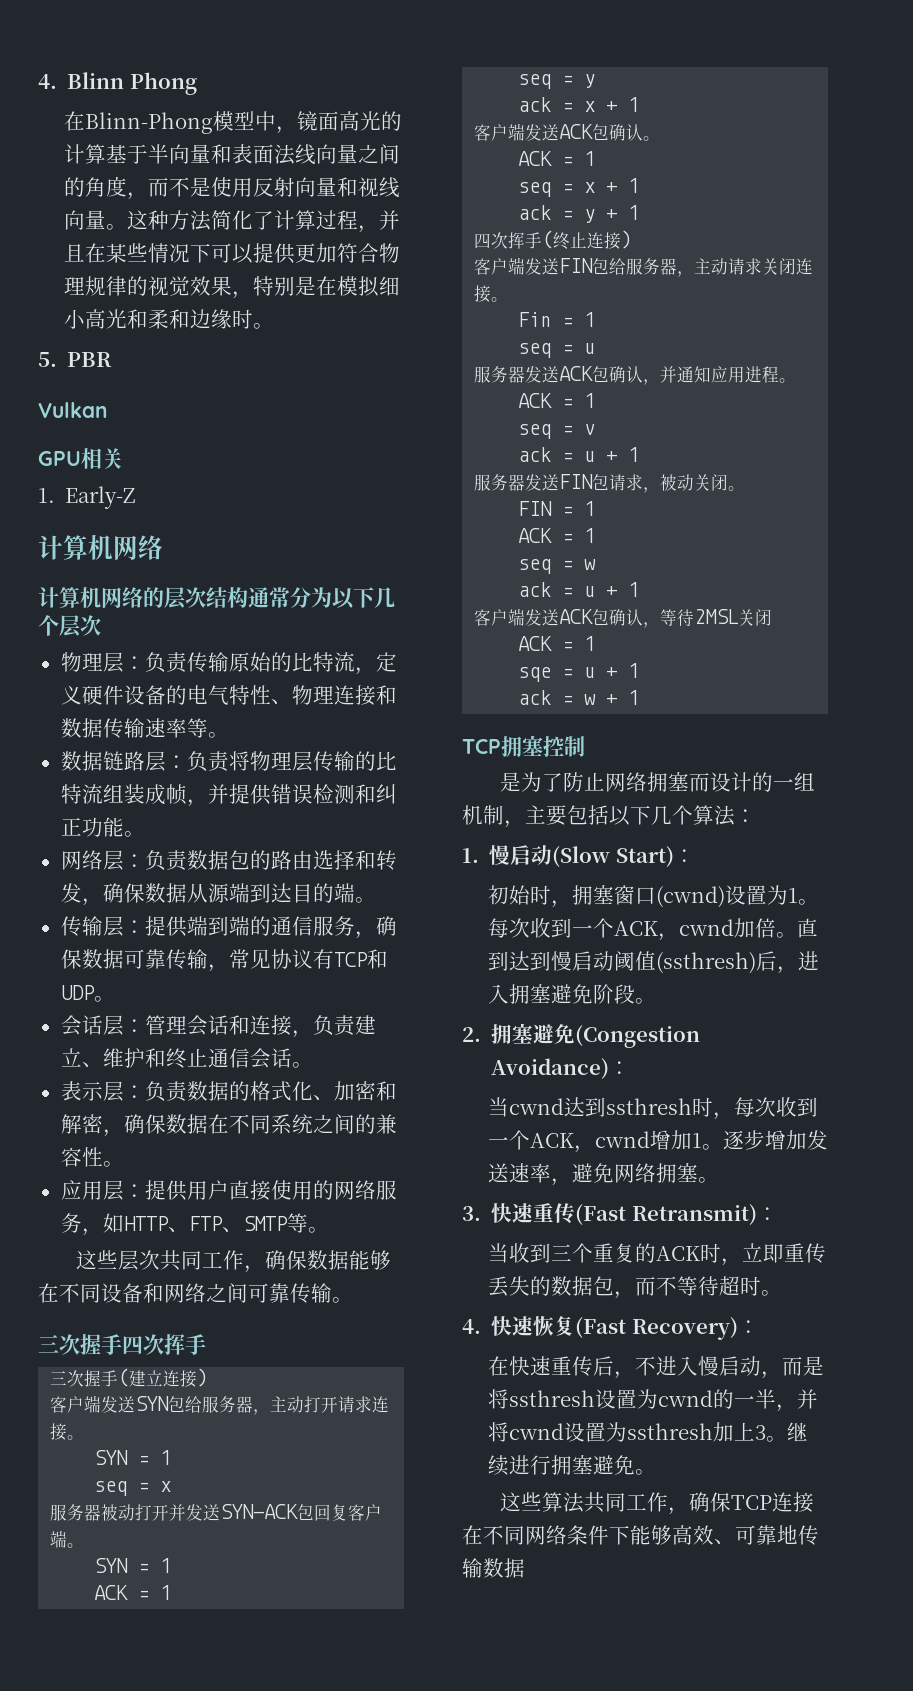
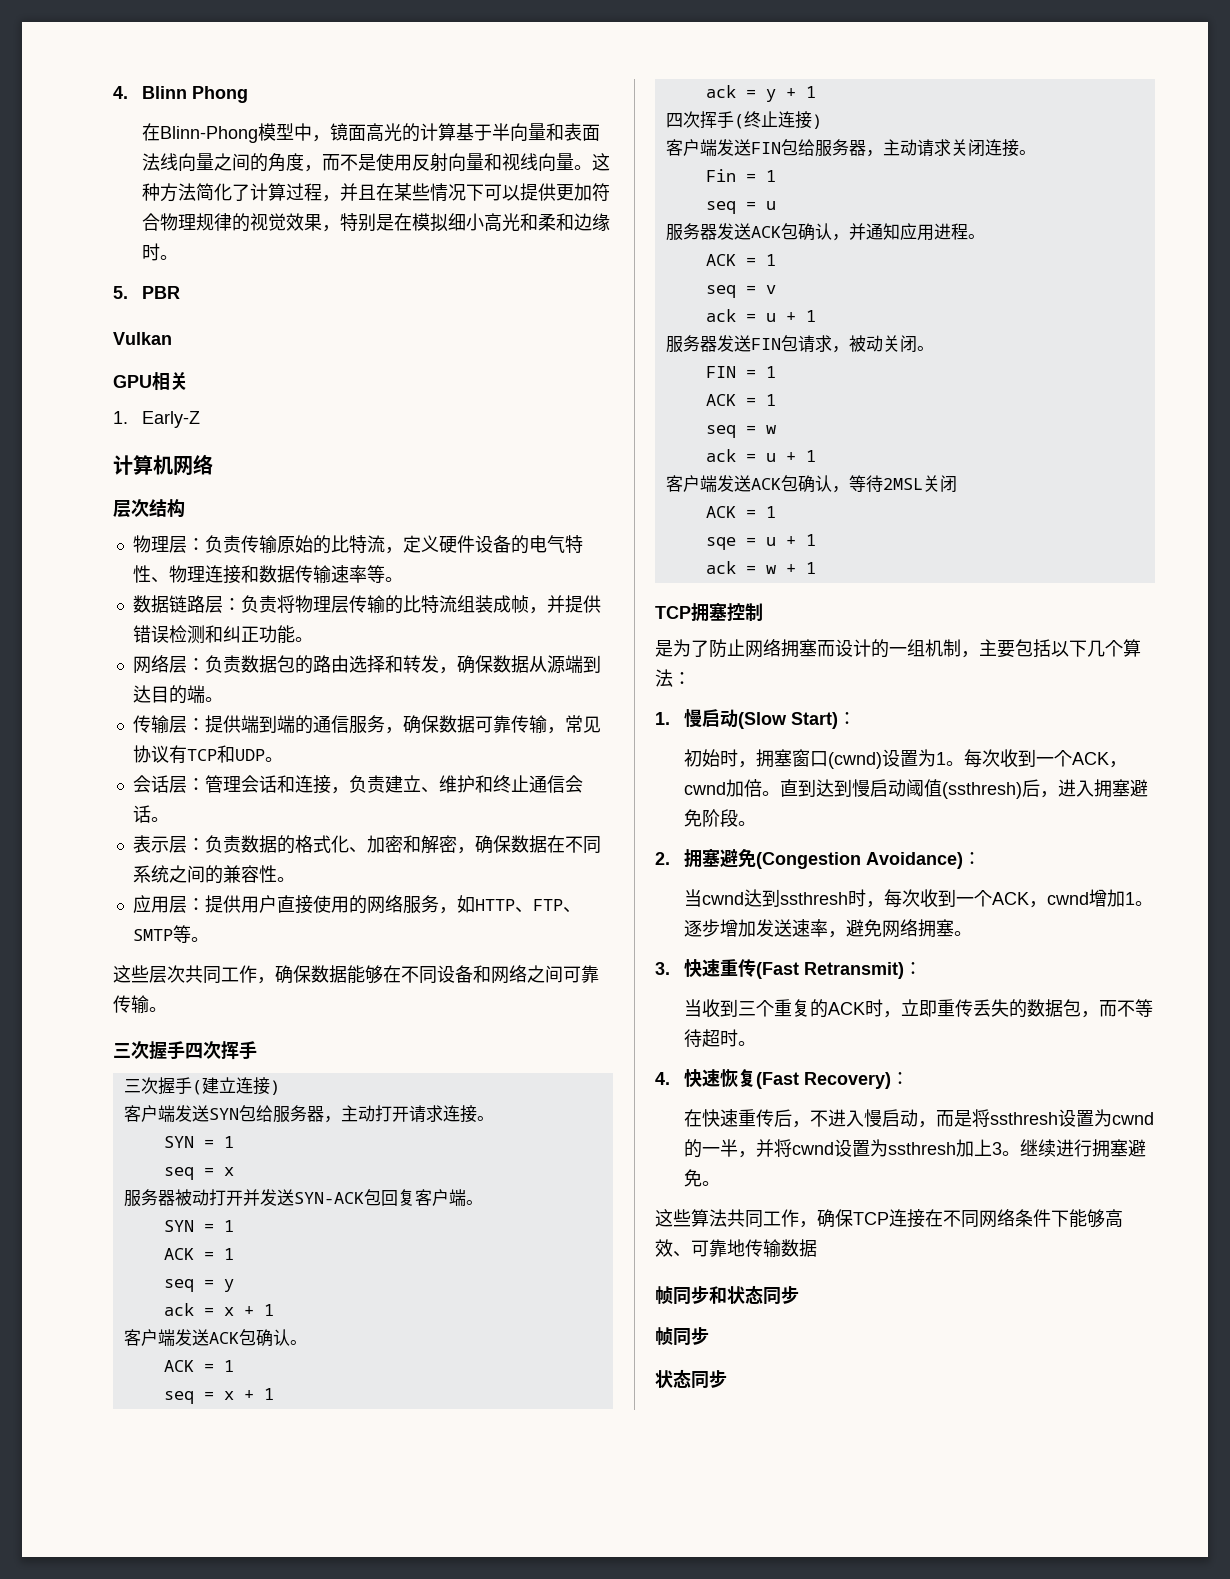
[38,587,164,608] 计算机网络的 -> (213, 464) none
[248,587,395,609] [38,615,101,637] 通常分为以下几个层次 -> (185, 508) none
(525, 1568) none -> [655,1285,799,1305] [655,1327,709,1346] [655,1369,727,1389] // 帧同步和状态同步 // 帧同步 // 状态同步

